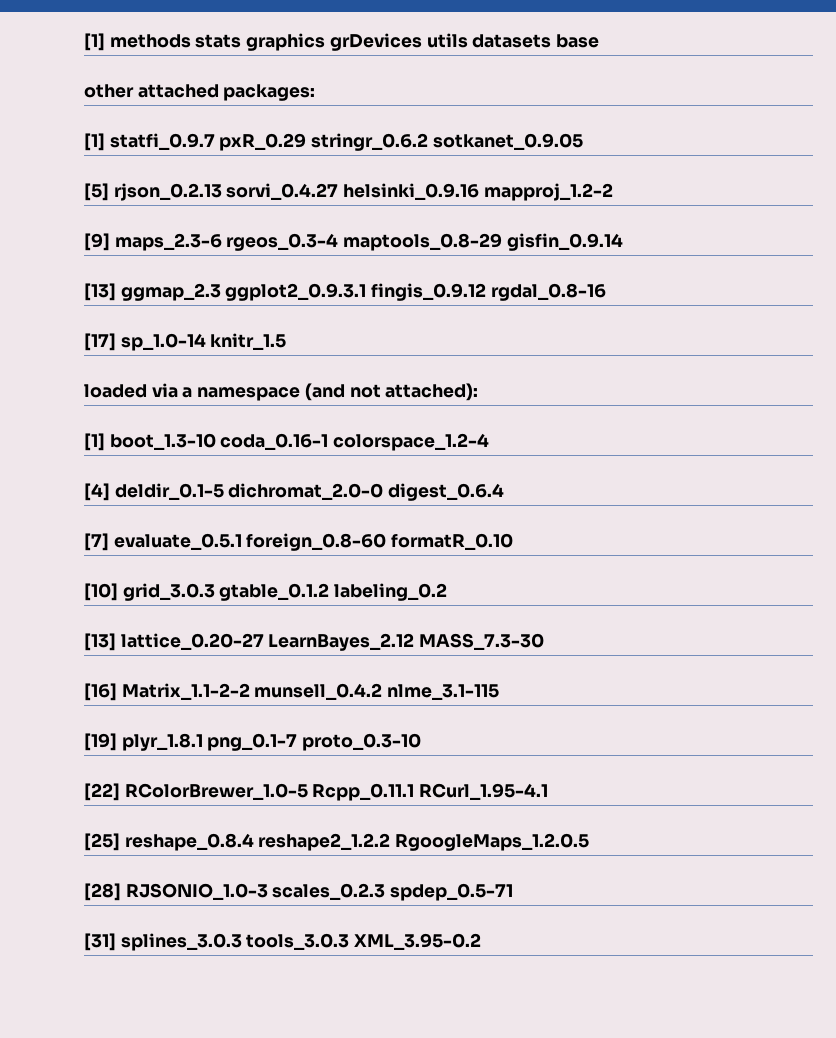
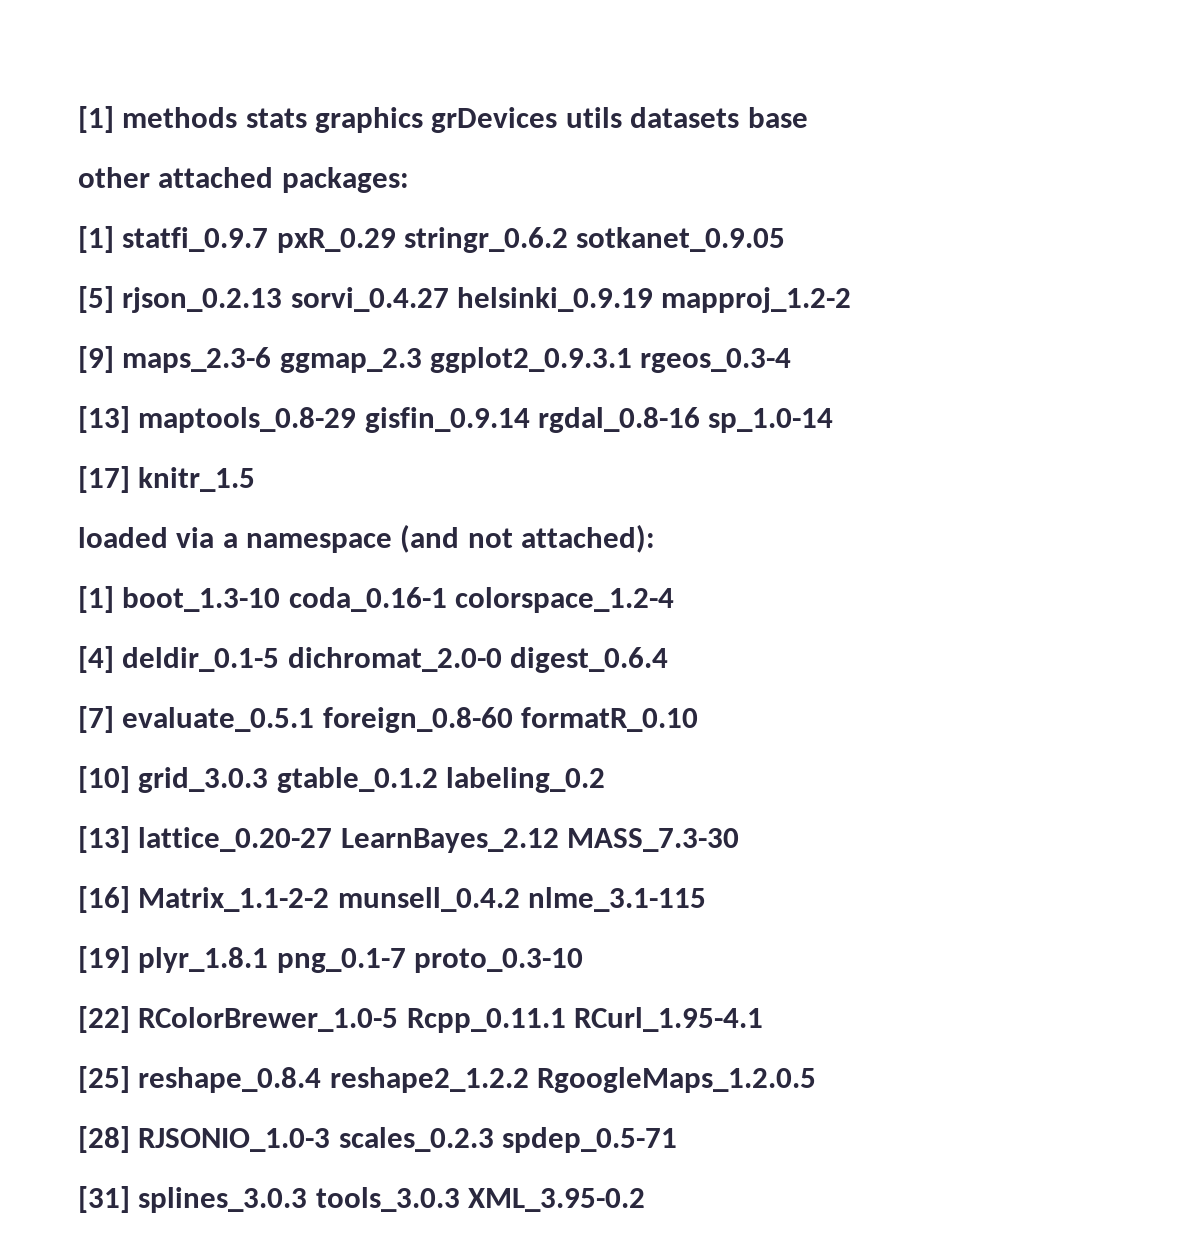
[343,183,480,200] helsinki_0.9.16 -> [457,287,654,312] helsinki_0.9.19
(222, 242) none -> [279,347,633,373] ggmap_2.3 ggplot2_0.9.3.1
(339, 242) none -> [78,406,130,433] // [13]
[84,283,487,301] // [13] ggmap_2.3 ggplot2_0.9.3.1 fingis_0.9.12 -> (530, 420) none
(606, 292) none -> [708,408,834,433] sp_1.0-14
[120,333,206,351] sp_1.0-14 -> (130, 479) none

